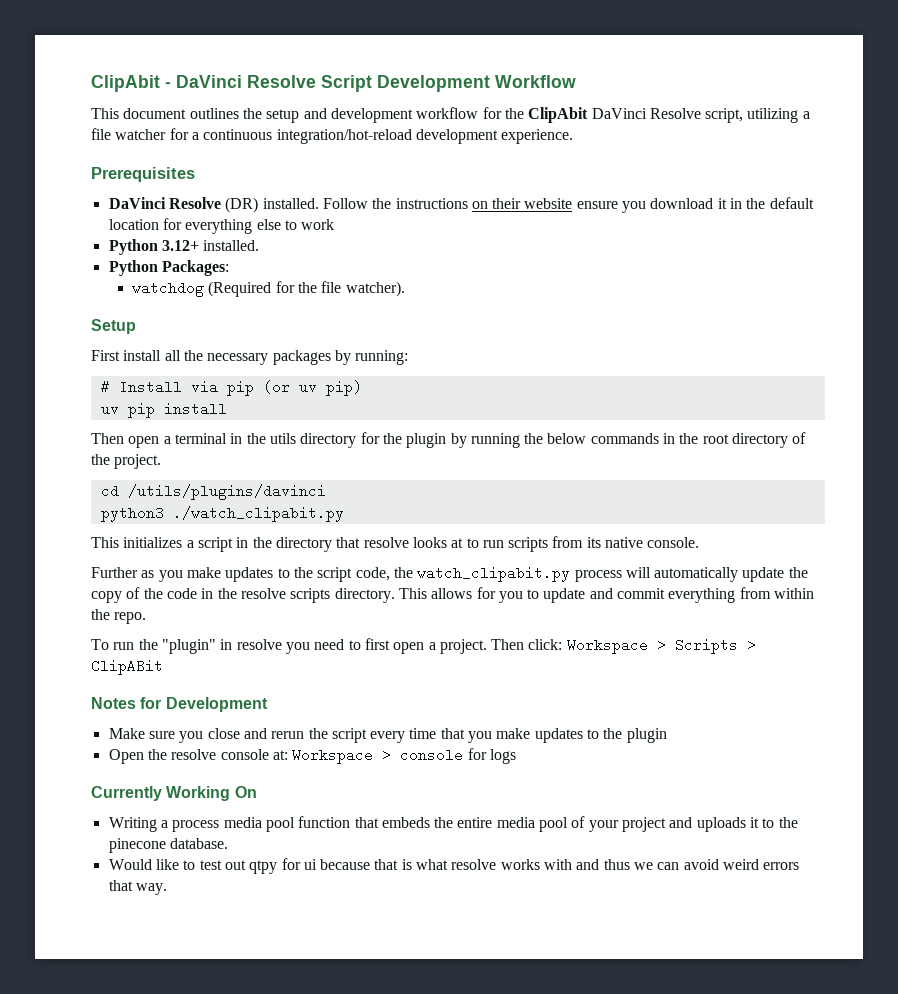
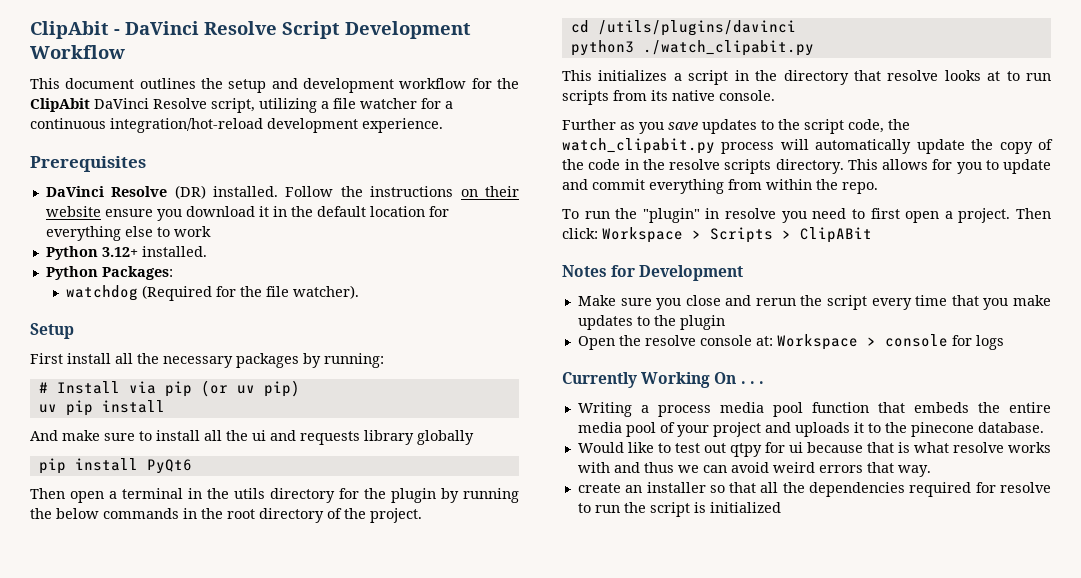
(227, 409) none -> [30,430,474,445] [38,458,192,474] // And make sure to install all the ui and requests library globally // pip install PyQt6
[186,567,221,578] make -> [668,122,698,131] save
(257, 792) none -> [740,381,764,384] . . .
(167, 889) none -> [577,482,1051,497] [577,502,781,517] // create an installer so that all the dependencies required for resolve to run the script is initialized

